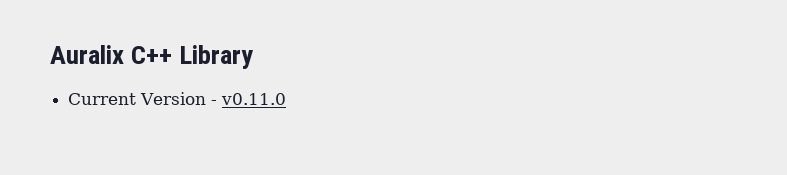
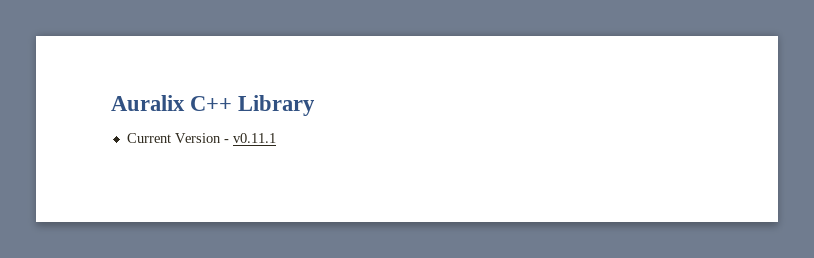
[221,93,287,105] v0.11.0 -> [232,133,276,143] v0.11.1

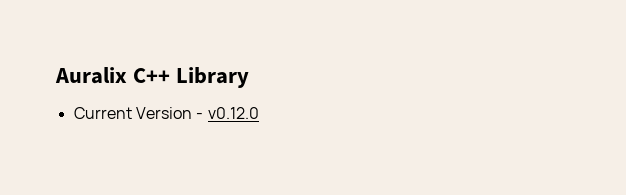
[232,133,276,143] v0.11.1 -> [207,107,259,119] v0.12.0

